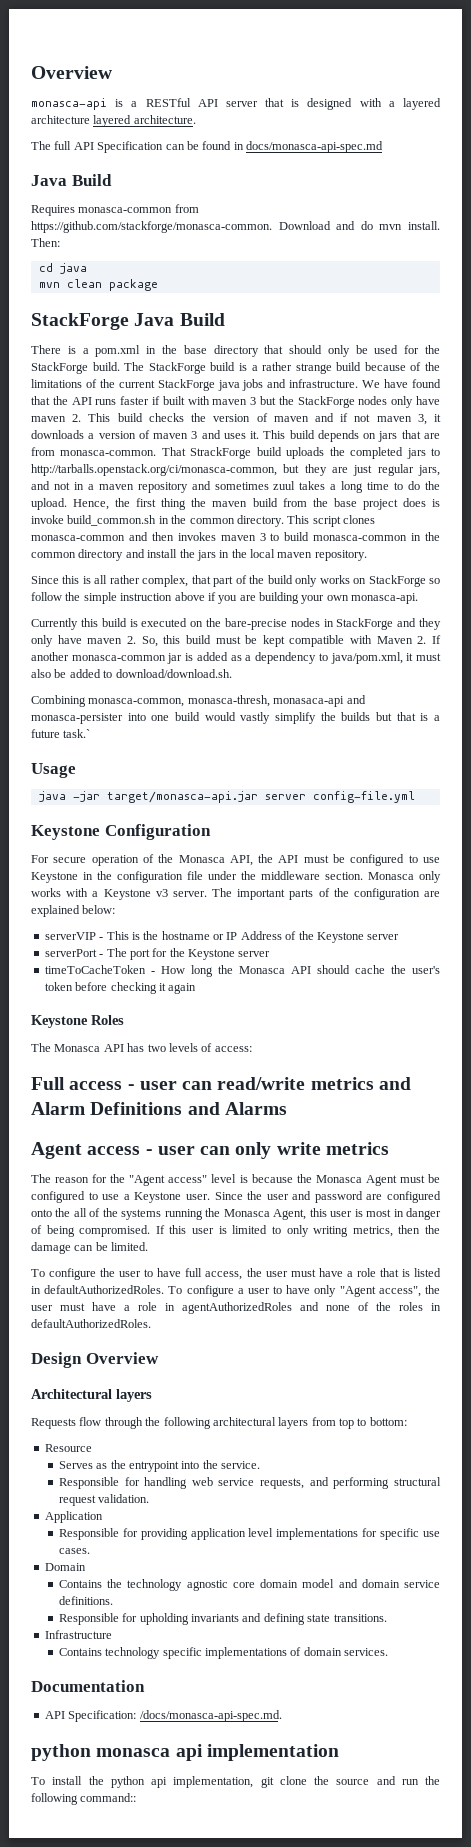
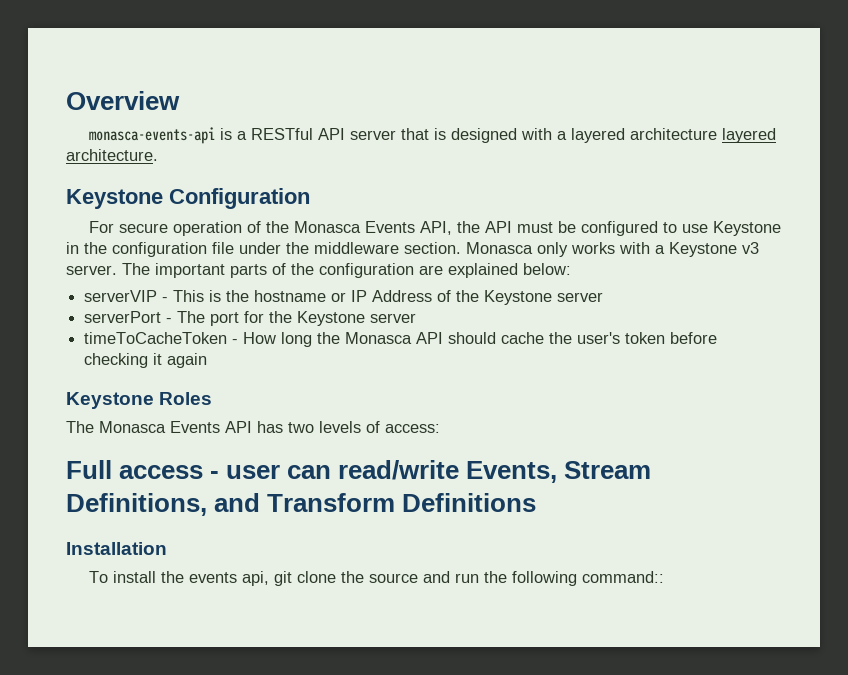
[31,66,112,79] [31,98,107,110] Overview // monasca-api -> [66,91,180,110] [88,127,215,144] Overview // monasca-events-api
[31,141,383,153] [31,174,112,186] [31,204,199,216] [31,221,441,233] [31,238,60,247] [38,263,87,274] [38,279,158,291] [31,313,225,330] [31,345,440,357] [31,362,440,374] [31,379,442,391] [31,396,441,408] [31,413,442,425] [31,430,440,442] [31,447,441,459] [31,464,440,476] [31,481,441,493] [31,498,441,510] [31,515,375,527] [31,532,440,541] [31,549,367,561] [31,575,440,587] [31,592,419,604] [31,618,441,630] [31,635,442,647] [31,652,441,664] [31,669,232,678] [31,695,366,707] [31,712,441,724] [31,729,91,738] [31,763,76,778] [38,791,415,803] // The full API Specification can be found in docs/monasca-api-spec.md // Java Build // Requires monasca-common from https://github.com/stackforge/monasca-common. Download and do mvn install. Then: // cd java // mvn clean package // StackForge Java Build // There is a pom.xml in the base directory that should only be used for the StackForge build. The StackForge build is a rather strange build because of the limitations of the current StackForge java jobs and infrastructure. We have found that the API runs faster if built with maven 3 but the StackForge nodes only have maven 2. This build checks the version of maven and if not maven 3, it downloads a version of maven 3 and uses it. This build depends on jars that are from monasca-common. That StrackForge build uploads the completed jars to http://tarballs.openstack.org/ci/monasca-common, but they are just regular jars, and not in a maven repository and sometimes zuul takes a long time to do the upload. Hence, the first thing the maven build from the base project does is invoke build_common.sh in the common directory. This script clones monasca-common and then invokes maven 3 to build monasca-common in the common directory and install the jars in the local maven repository. // Since this is all rather complex, that part of the build only works on StackForge so follow the simple instruction above if you are building your own monasca-api. // Currently this build is executed on the bare-precise nodes in StackForge and they only have maven 2. So, this build must be kept compatible with Maven 2. If another monasca-common jar is added as a dependency to java/pom.xml, it must also be added to download/download.sh. // Combining monasca-common, monasca-thresh, monasaca-api and monasca-persister into one build would vastly simplify the builds but that is a future task.` // Usage // java -jar target/monasca-api.jar server config-file.yml -> (158, 155) none
(225, 859) none -> [364,221,415,233] Events
(101, 1048) none -> [170,421,220,433] Events
[310,1077,411,1090] [31,1102,287,1115] [31,1142,389,1159] [31,1174,441,1186] [31,1191,441,1203] [31,1208,441,1220] [31,1225,441,1237] [31,1242,149,1254] [31,1268,441,1280] [31,1285,441,1297] [31,1302,441,1314] [31,1319,151,1328] [31,1352,159,1368] [31,1389,152,1402] [31,1417,407,1429] [44,1444,92,1452] [58,1460,261,1472] [58,1477,441,1489] [58,1494,150,1506] [44,1511,103,1523] [58,1528,440,1540] [58,1548,90,1554] [44,1563,86,1571] [58,1579,440,1591] [58,1596,113,1605] [58,1613,387,1625] [44,1630,112,1639] [58,1647,389,1659] [31,1680,145,1692] [44,1710,282,1722] [31,1744,339,1761] metrics and Alarm Definitions and Alarms // Agent access - user can only write metrics // The reason for the "Agent access" level is because the Monasca Agent must be configured to use a Keystone user. Since the user and password are configured onto the all of the systems running the Monasca Agent, this user is most in danger of being compromised. If this user is limited to only writing metrics, then the damage can be limited. // To configure the user to have full access, the user must have a role that is listed in defaultAuthorizedRoles. To configure a user to have only "Agent access", the user must have a role in agentAuthorizedRoles and none of the roles in defaultAuthorizedRoles. // Design Overview // Architectural layers // Requests flow through the following architectural layers from top to bottom: // Resource // Serves as the entrypoint into the service. // Responsible for handling web service requests, and performing structural request validation. // Application // Responsible for providing application level implementations for specific use cases. // Domain // Contains the technology agnostic core domain model and domain service definitions. // Responsible for upholding invariants and defining state transitions. // Infrastructure // Contains technology specific implementations of domain services. // Documentation // API Specification: /docs/monasca-api-spec.md. // python monasca api implementation -> [466,461,652,483] [66,493,537,516] [66,542,167,555] Events, Stream Definitions, and Transform Definitions // Installation
[110,1776,254,1788] python api implementation, -> [188,571,269,586] events api,

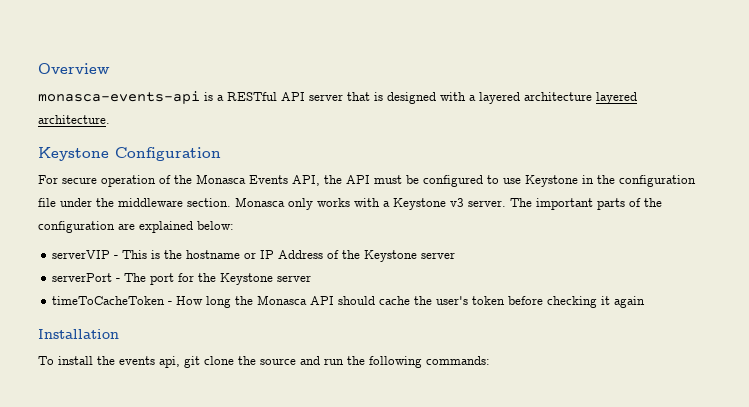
[66,392,213,409] [66,421,440,433] [66,460,652,483] [66,493,537,516] // Keystone Roles // The Monasca Events API has two levels of access: // Full access - user can read/write Events, Stream Definitions, and Transform Definitions -> (646, 302) none
[581,571,664,583] command:: -> [426,356,490,365] commands:

